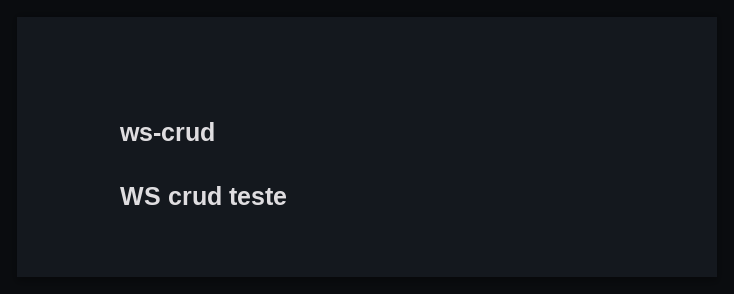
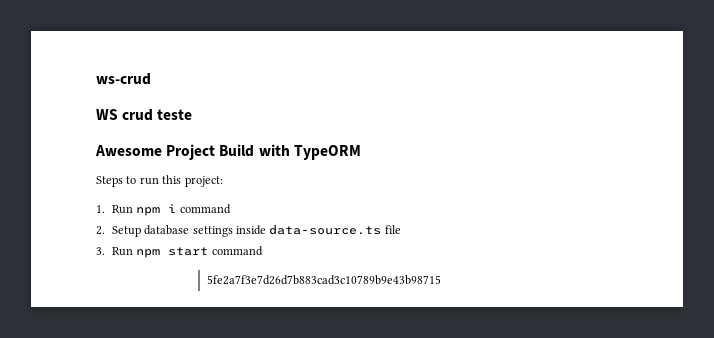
(287, 196) none -> [95,144,361,160] [96,175,223,187] [96,204,231,216] [96,224,401,237] [96,246,263,258] [206,275,441,285] // Awesome Project Build with TypeORM // Steps to run this project: // 1. Run npm i command // 2. Setup database settings inside data-source.ts file // 3. Run npm start command // 5fe2a7f3e7d26d7b883cad3c10789b9e43b98715

